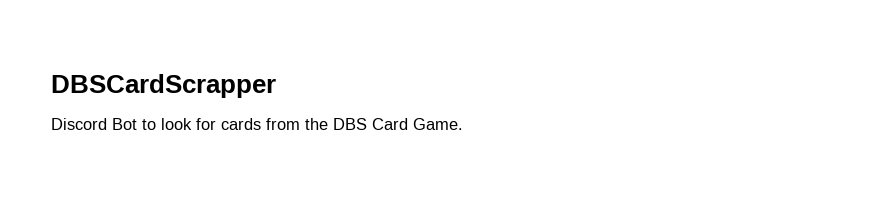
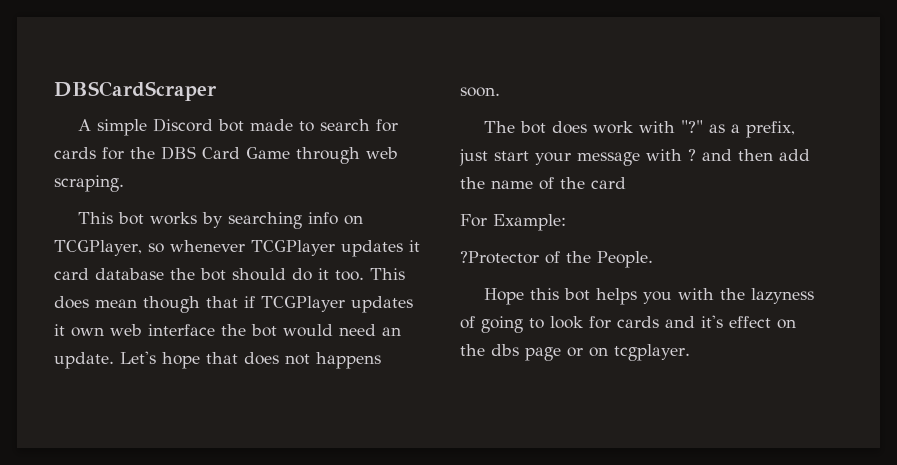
[51,74,276,98] [51,118,463,130] DBSCardScrapper // Discord Bot to look for cards from the DBS Card Game. -> [54,81,217,101] [77,118,398,136] [54,146,398,164] [54,175,124,192] [77,212,363,229] [54,240,420,257] [54,268,405,281] [54,296,413,313] [54,324,401,337] [54,351,381,369] [460,87,500,97] [483,120,795,138] [459,149,810,166] [460,177,626,190] [460,214,566,231] [460,251,653,268] [483,288,814,305] [460,315,796,333] [460,344,690,361] DBSCardScraper // A simple Discord bot made to search for cards for the DBS Card Game through web scraping. // This bot works by searching info on TCGPlayer, so whenever TCGPlayer updates it card database the bot should do it too. This does mean though that if TCGPlayer updates it own web interface the bot would need an update. Let's hope that does not happens soon. // The bot does work with "?" as a prefix, just start your message with ? and then add the name of the card // For Example: // ?Protector of the People. // Hope this bot helps you with the lazyness of going to look for cards and it's effect on the dbs page or on tcgplayer.

